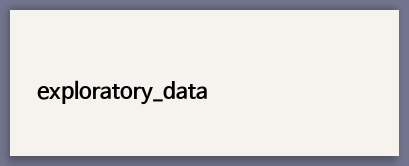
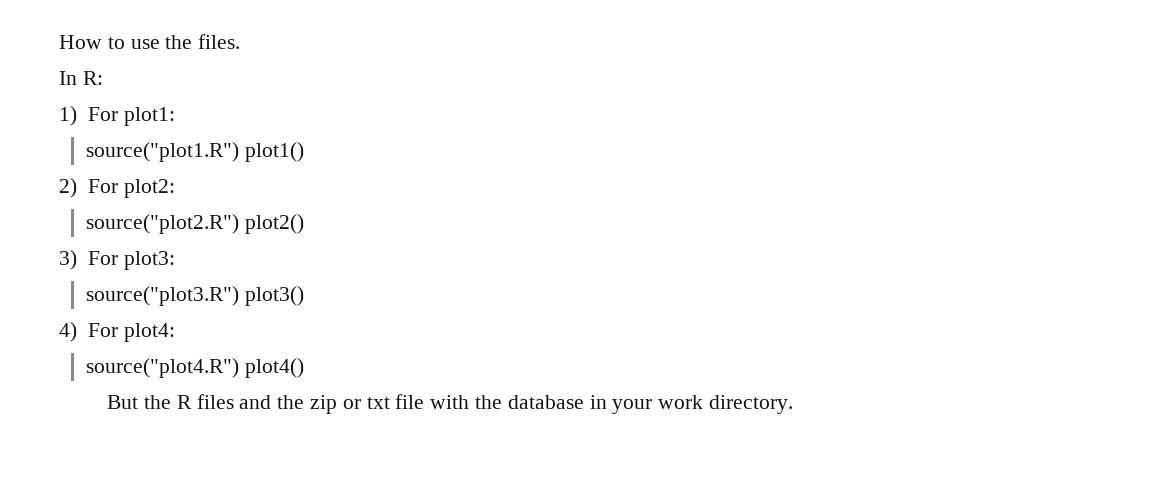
[37,80,208,105] exploratory_data -> [59,34,241,49] [59,71,103,85] [59,106,175,126] [85,142,304,162] [59,178,175,198] [85,214,304,234] [59,250,175,270] [85,286,304,306] [59,322,175,342] [85,358,304,378] [107,394,794,414] How to use the files. // In R: // 1) For plot1: // source("plot1.R") plot1() // 2) For plot2: // source("plot2.R") plot2() // 3) For plot3: // source("plot3.R") plot3() // 4) For plot4: // source("plot4.R") plot4() // But the R files and the zip or txt file with the database in your work directory.

